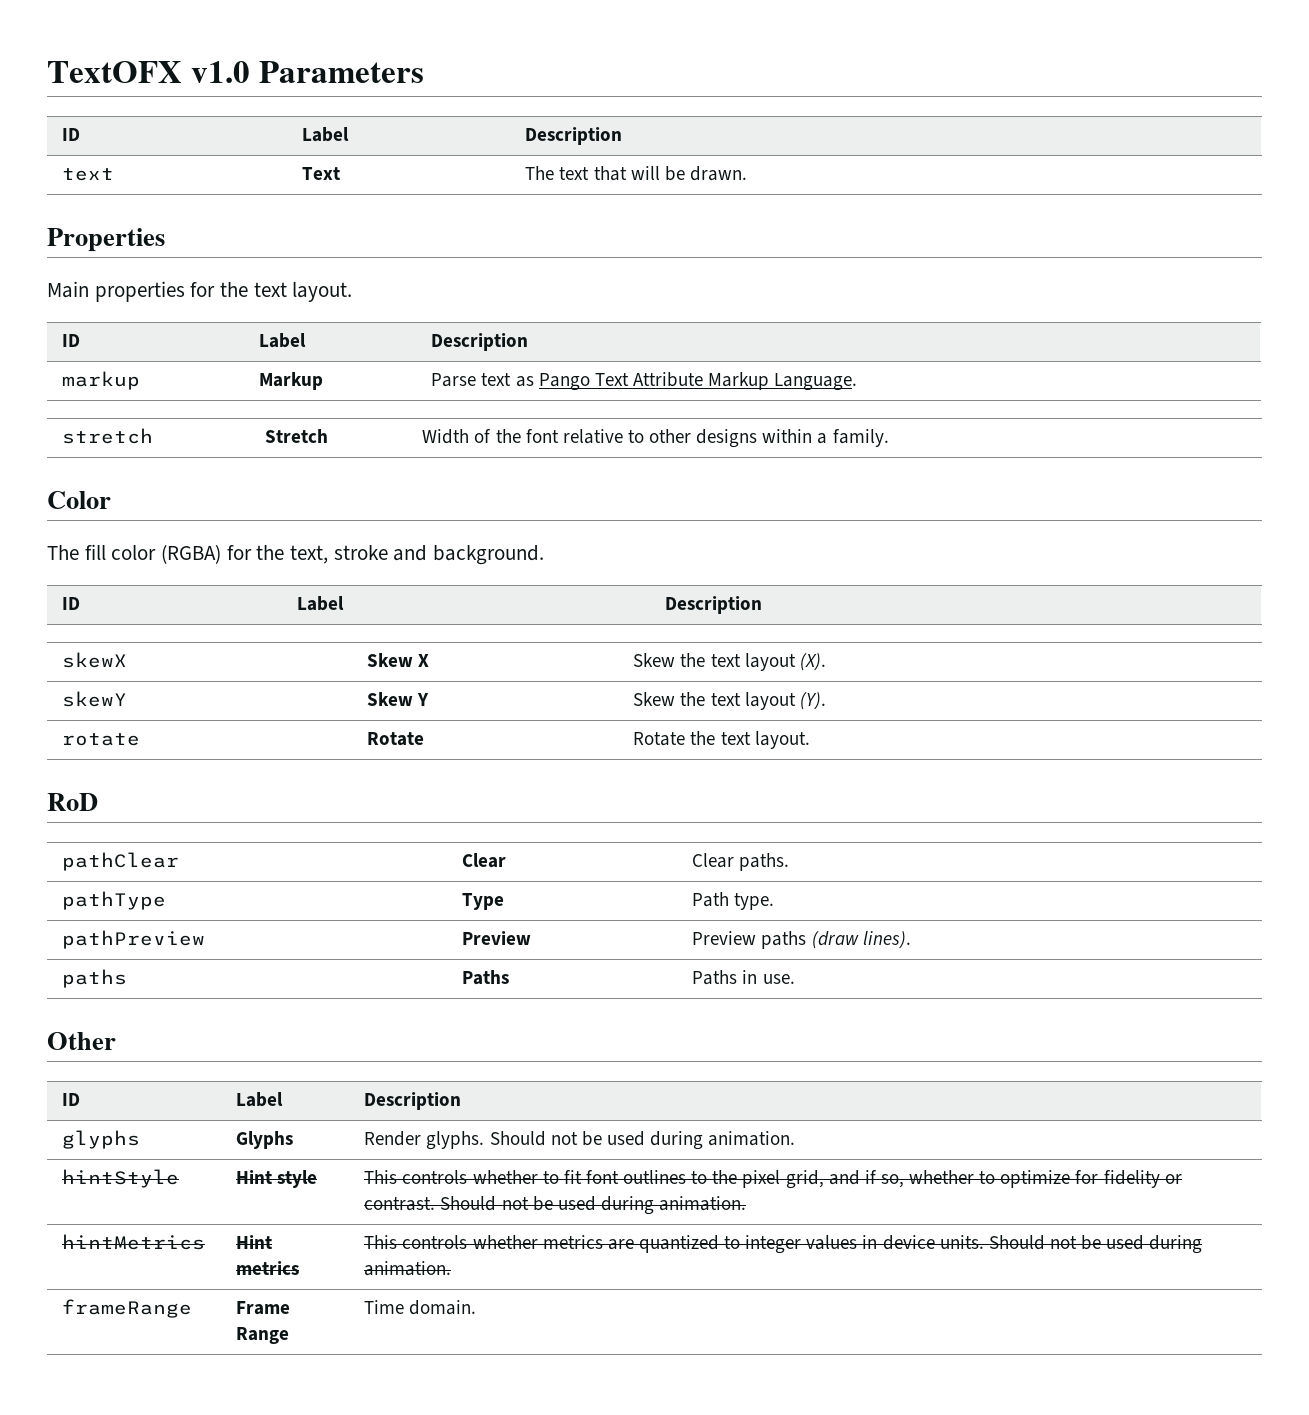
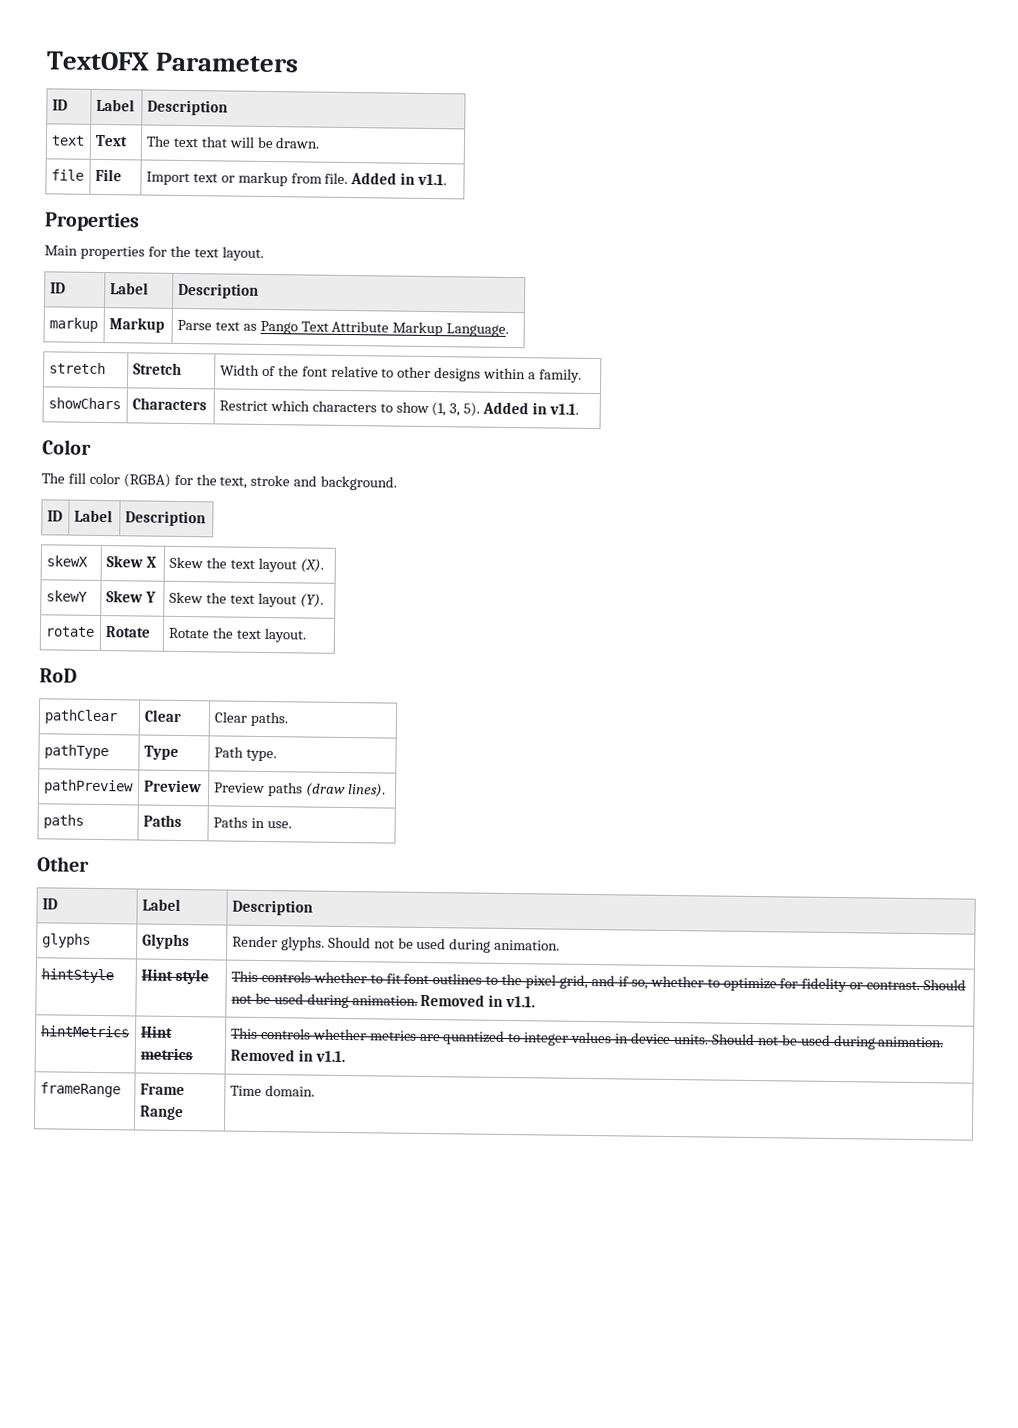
[190,61,250,83] v1.0 -> (150, 61) none
(747, 173) none -> [50,169,84,181] [94,168,122,182] [145,171,448,187] // file | File | Import text or markup from file. Added in v1.1.
(889, 438) none -> [47,397,121,410] [131,397,207,411] [218,400,580,417] // showChars | Characters | Restrict which characters to show (1, 3, 5). Added in v1.1.
(747, 1203) none -> [420,993,536,1008] Removed in v1.1.
(452, 1268) none -> [229,1048,345,1063] Removed in v1.1.

